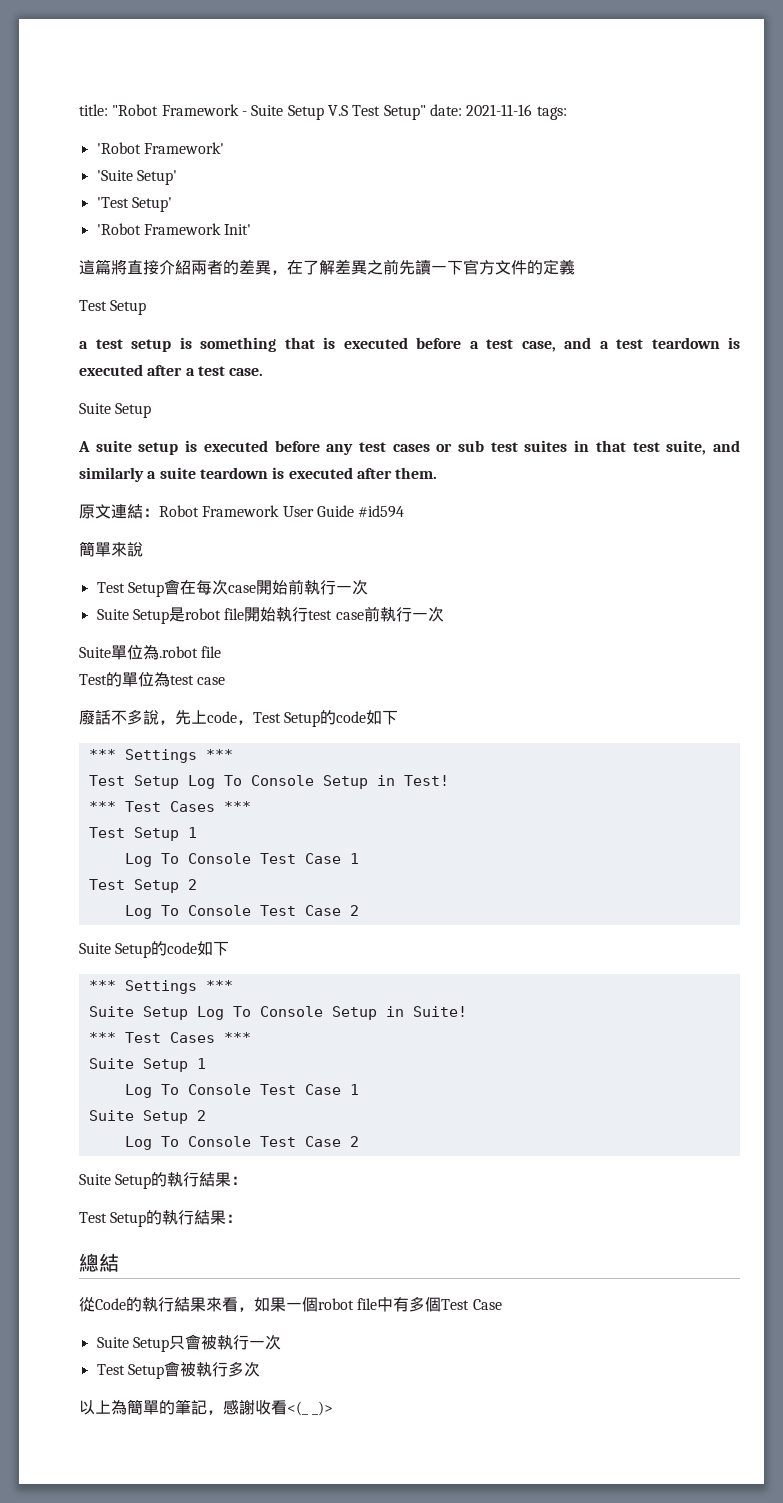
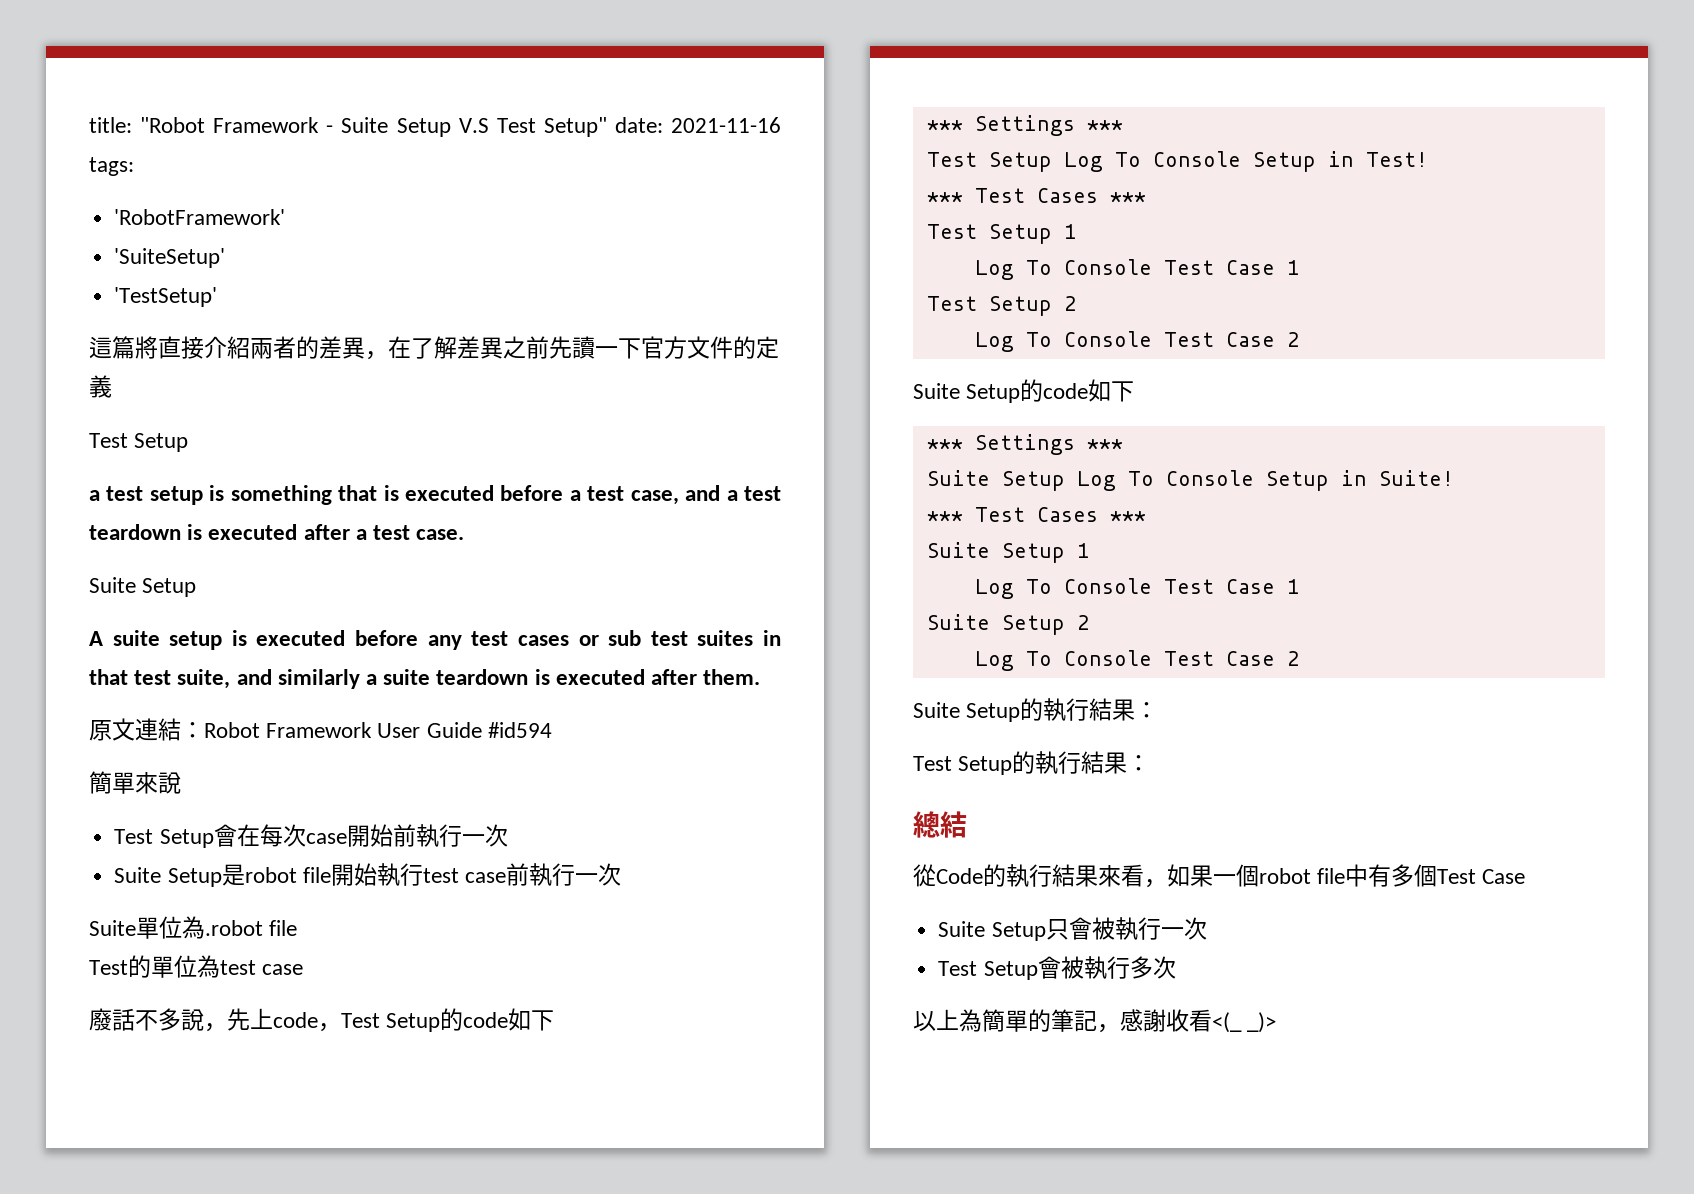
[96,142,224,154] [96,170,177,185] [96,197,172,212] [96,223,252,235] 'Robot Framework' // 'Suite Setup' // 'Test Setup' // 'Robot Framework Init' -> [114,209,286,225] [114,248,226,268] [114,287,218,307] 'RobotFramework' // 'SuiteSetup' // 'TestSetup'

